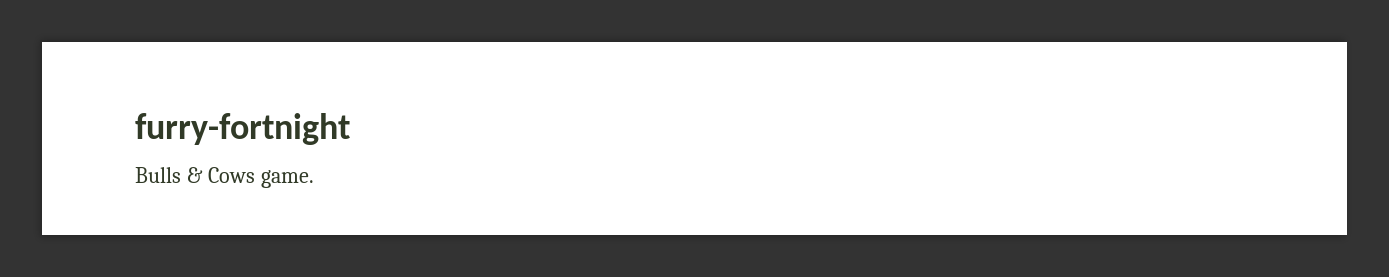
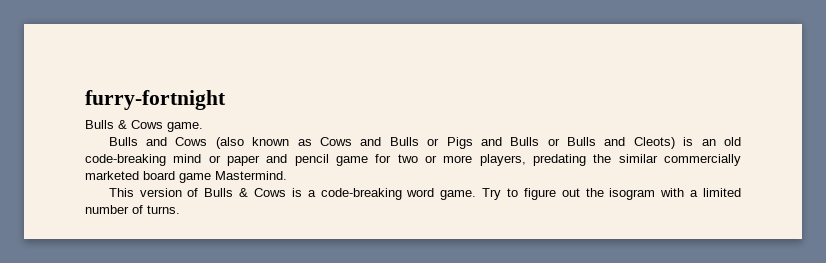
(314, 179) none -> [108,137,742,149] [85,154,741,166] [85,171,287,183] [108,188,741,200] [85,205,180,214] // Bulls and Cows (also known as Cows and Bulls or Pigs and Bulls or Bulls and Cleots) is an old code-breaking mind or paper and pencil game for two or more players, predating the similar commercially marketed board game Mastermind. // This version of Bulls & Cows is a code-breaking word game. Try to figure out the isogram with a limited number of turns.

